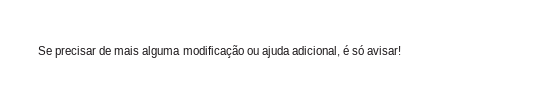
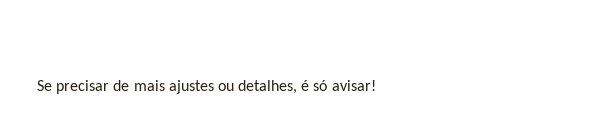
[142,45,340,58] alguma modificação ou ajuda adicional, -> [168,80,298,94] ajustes ou detalhes,

